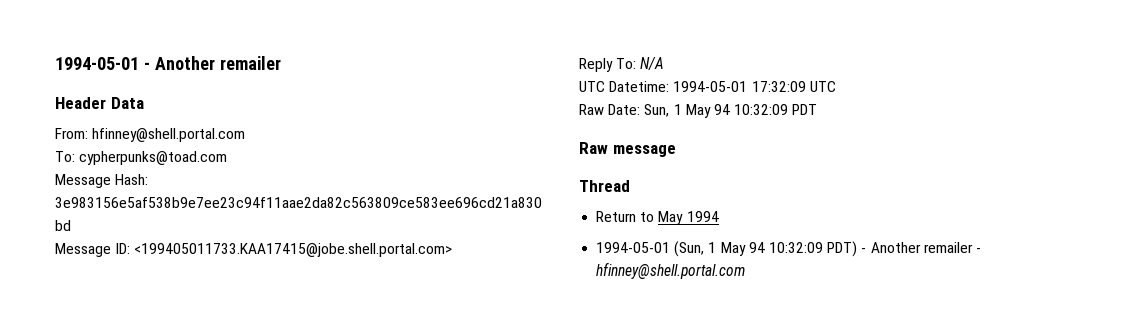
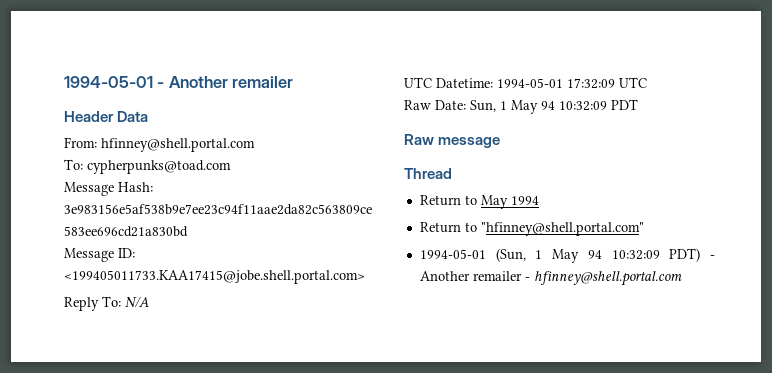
(719, 216) none -> [419,222,644,236] // Return to "hfinney@shell.portal.com"

